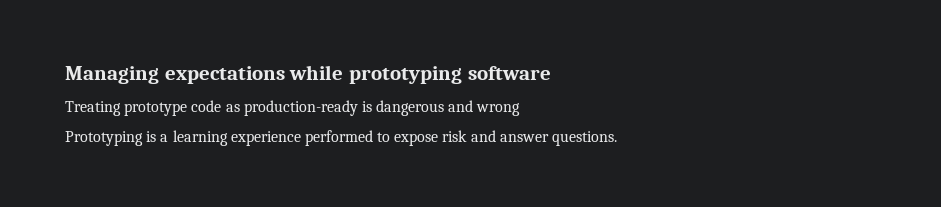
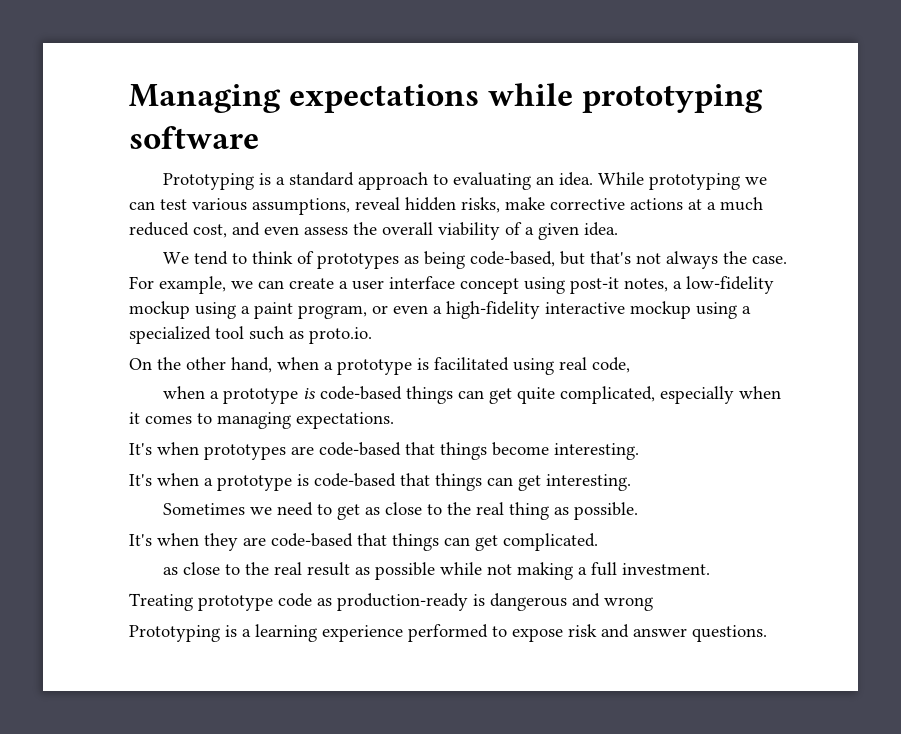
(551, 73) none -> [163,172,768,190] [129,197,763,215] [129,222,618,240] [163,251,788,269] [129,276,774,294] [129,301,751,319] [129,326,372,344] [129,357,630,375] [163,386,782,404] [129,412,394,429] [129,442,639,460] [129,473,631,491] [163,502,639,520] [129,533,598,551] [163,562,711,580] // Prototyping is a standard approach to evaluating an idea. While prototyping we can test various assumptions, reveal hidden risks, make corrective actions at a much reduced cost, and even assess the overall viability of a given idea. // We tend to think of prototypes as being code-based, but that's not always the case. For example, we can create a user interface concept using post-it notes, a low-fidelity mockup using a paint program, or even a high-fidelity interactive mockup using a specialized tool such as proto.io. // On the other hand, when a prototype is facilitated using real code, // when a prototype is code-based things can get quite complicated, especially when it comes to managing expectations. // It's when prototypes are code-based that things become interesting. // It's when a prototype is code-based that things can get interesting. // Sometimes we need to get as close to the real thing as possible. // It's when they are code-based that things can get complicated. // as close to the real result as possible while not making a full investment.

